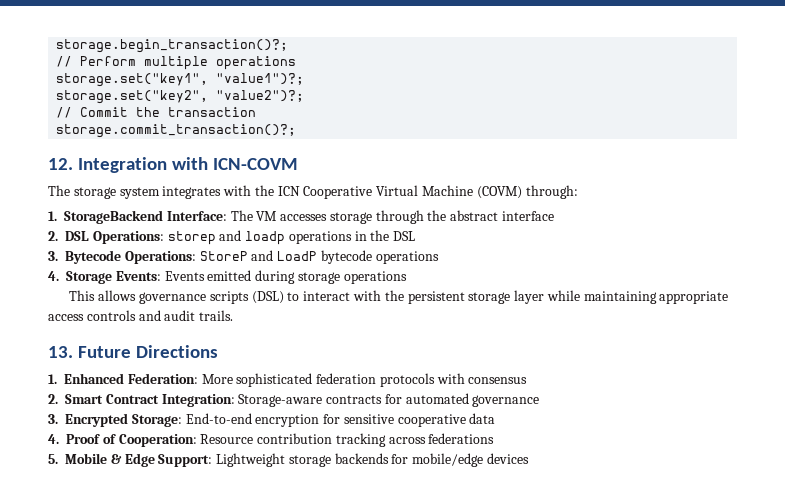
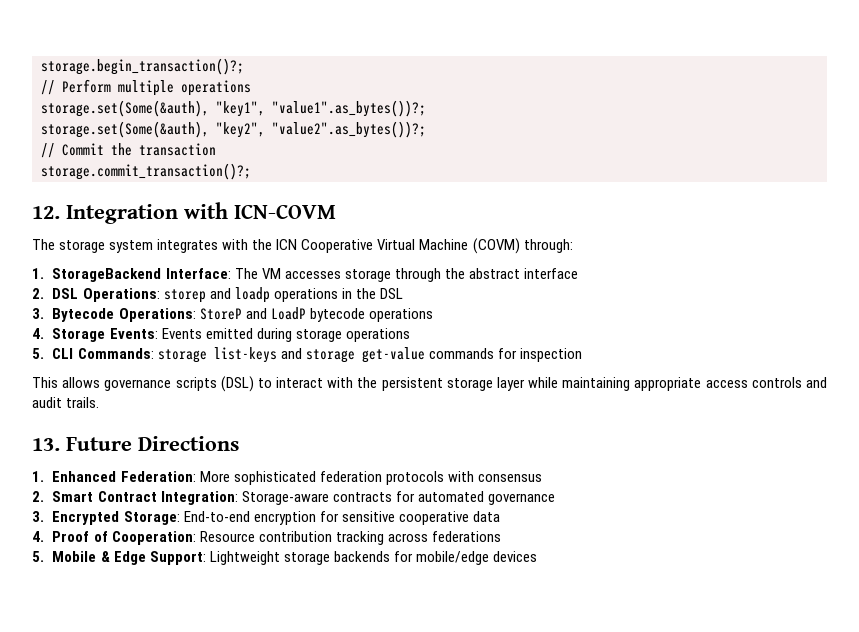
[56,73,305,87] [56,90,305,104] storage.set("key1", "value1")?; // storage.set("key2", "value2")?; -> [41,100,426,117] [41,121,426,138] storage.set(Some(&auth), "key1", "value1".as_bytes())?; // storage.set(Some(&auth), "key2", "value2".as_bytes())?;
(407, 277) none -> [32,347,582,363] // 5. CLI Commands: storage list-keys and storage get-value commands for inspection

